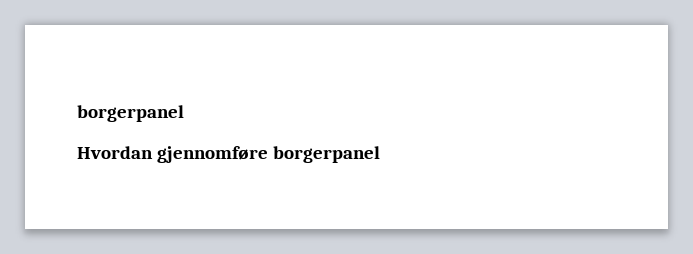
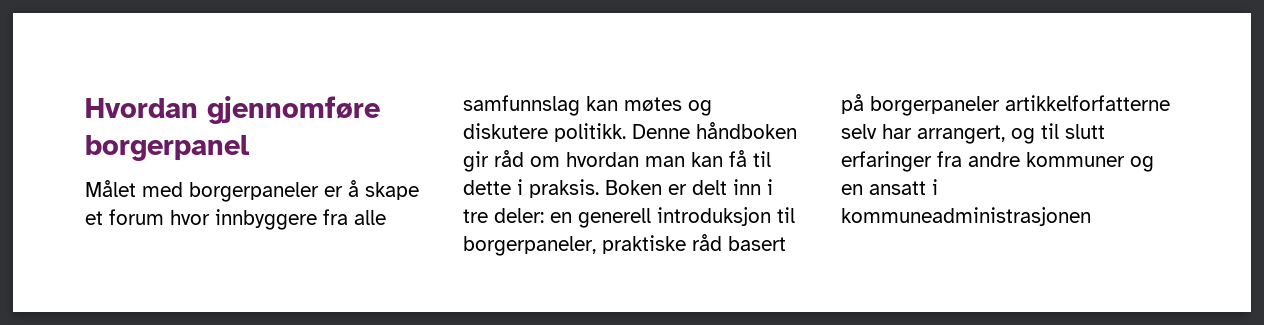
[77,105,184,122] borgerpanel // -> (85, 108) none
(380, 154) none -> [85,180,419,202] [85,209,386,230] [463,95,712,116] [463,122,797,142] [463,150,771,172] [463,179,773,198] [463,207,795,228] [463,234,786,256] [841,94,1170,116] [841,123,1105,144] [841,151,1154,172] [841,179,938,195] [841,207,1091,226] // Målet med borgerpaneler er å skape et forum hvor innbyggere fra alle samfunnslag kan møtes og diskutere politikk. Denne håndboken gir råd om hvordan man kan få til dette i praksis. Boken er delt inn i tre deler: en generell introduksjon til borgerpaneler, praktiske råd basert på borgerpaneler artikkelforfatterne selv har arrangert, og til slutt erfaringer fra andre kommuner og en ansatt i kommuneadministrasjonen

